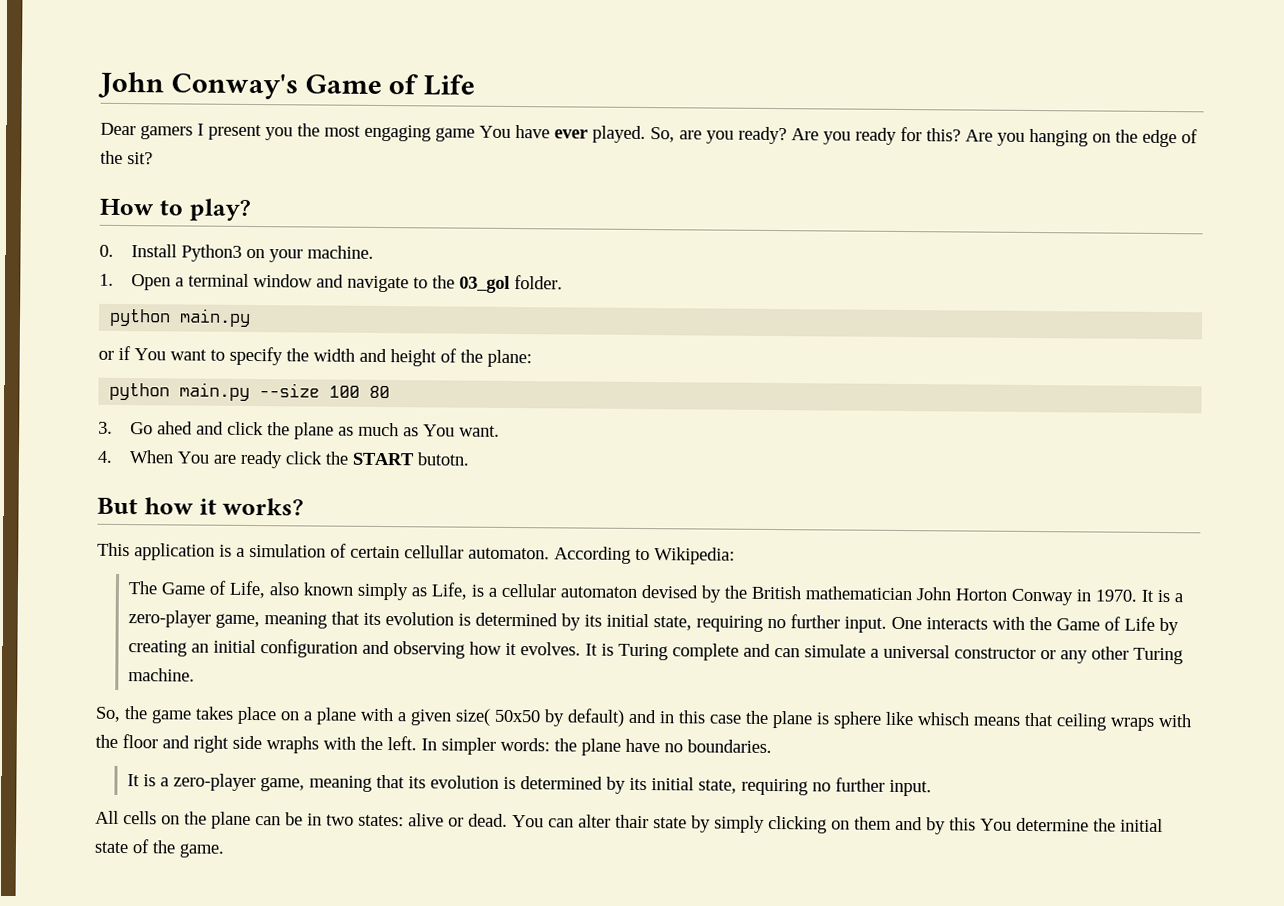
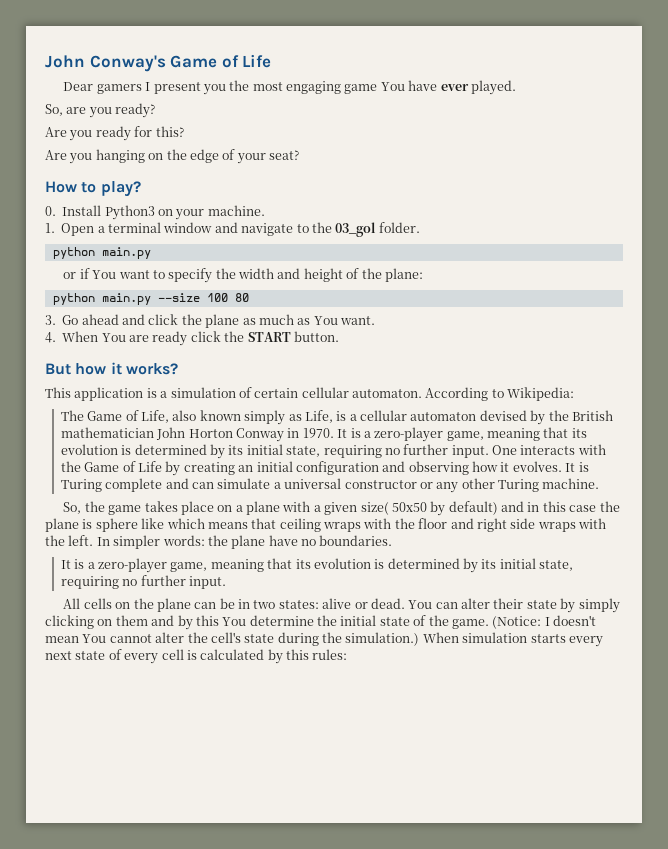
(646, 134) none -> (516, 87) //
(787, 135) none -> (156, 110) //
(961, 135) none -> (184, 131) //
[100,150,153,165] the sit? -> [236,150,299,164] your seat?
[156,421,193,435] ahed -> [81,314,119,325] ahead
[416,452,469,466] butotn. -> [293,331,339,342] button.
[404,545,464,559] cellullar -> [301,387,349,398] cellular
[917,712,970,726] whisch -> [166,518,205,529] which
[266,736,319,754] wraphs -> [537,522,576,532] wraps
[615,814,649,829] thair -> [493,598,524,609] their
(224, 850) none -> [492,615,596,629] [45,632,603,647] [45,649,348,664] (Notice: I doesn't mean You cannot alter the cell's state during the simulation.) When simulation starts every next state of every cell is calculated by this rules:

